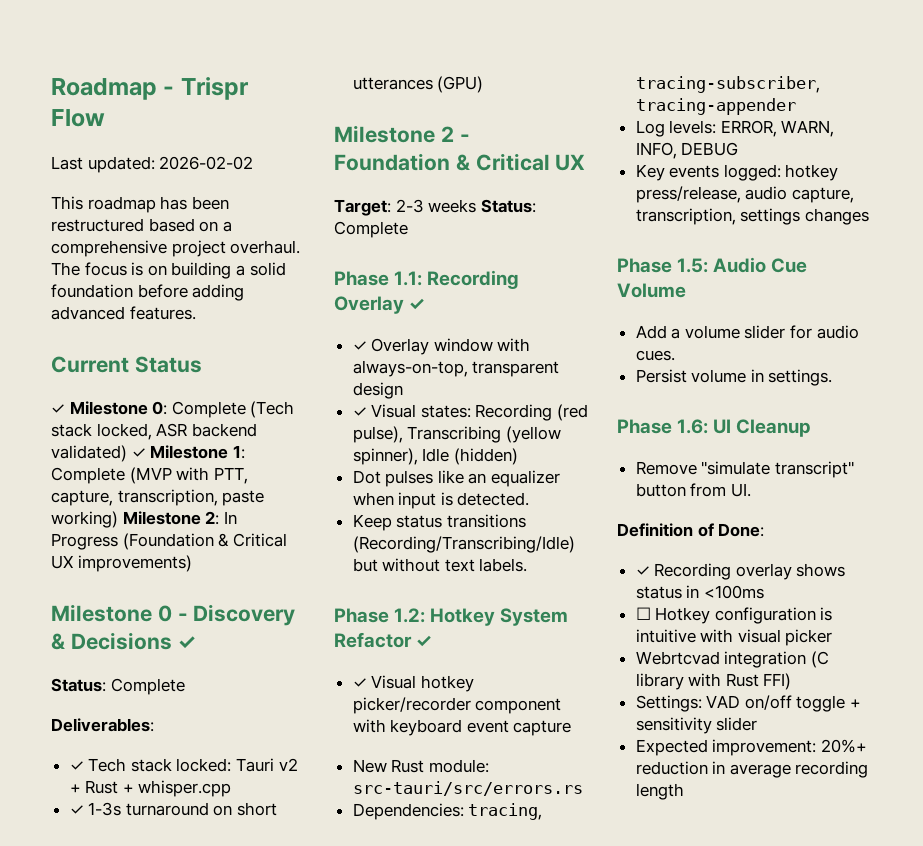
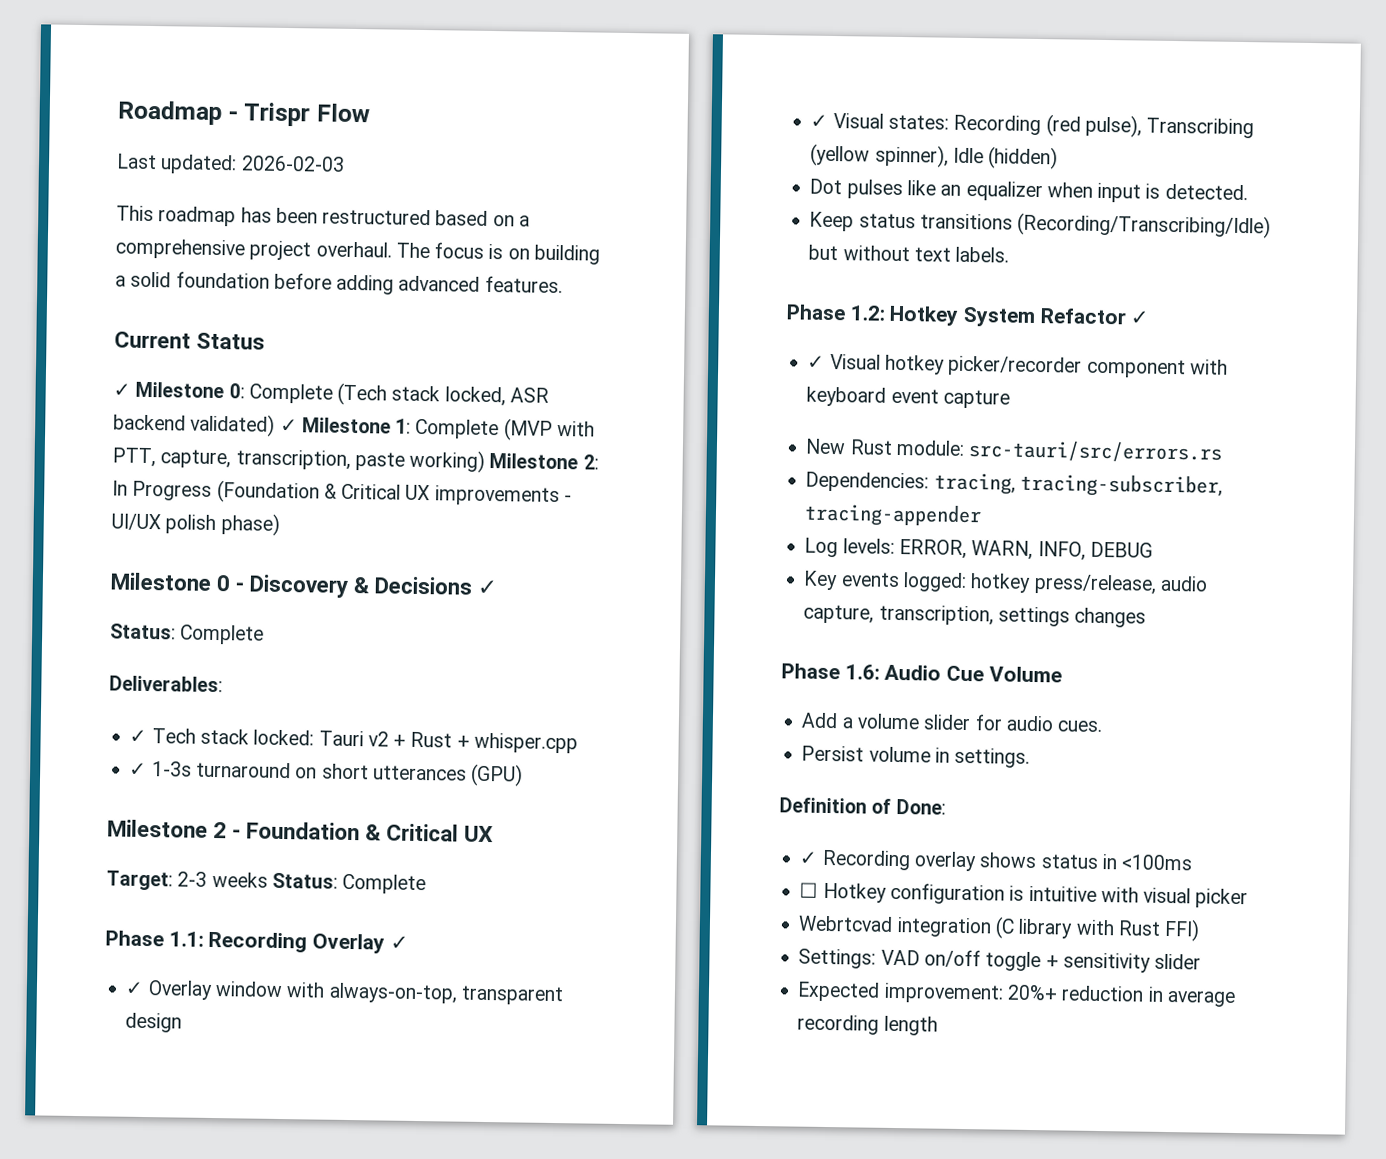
[159,156,254,170] 2026-02-02 -> [240,155,345,172] 2026-02-03
[77,555,192,572] improvements) -> [434,485,572,507] [111,513,280,536] improvements - UI/UX polish phase)
[677,258,709,273] 1.5: -> [844,664,880,680] 1.6:
[617,419,812,437] [635,461,854,478] [635,483,751,497] // Phase 1.6: UI Cleanup // Remove "simulate transcript" button from UI. -> (1031, 757) none

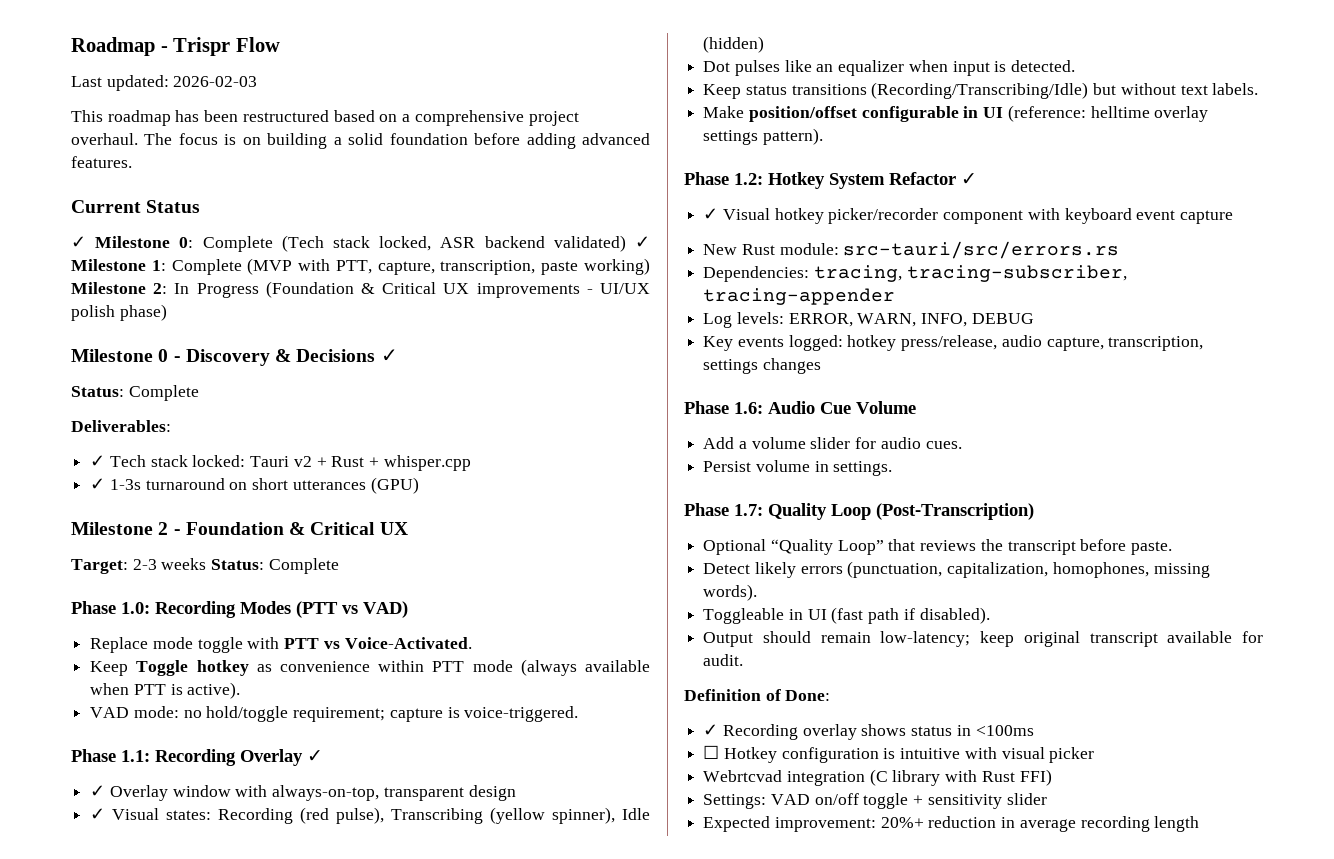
(427, 884) none -> [71,601,408,618] [90,637,472,653] [90,659,651,676] [90,682,241,699] [90,706,579,722] // Phase 1.0: Recording Modes (PTT vs VAD) // Replace mode toggle with PTT vs Voice‑Activated. // Keep Toggle hotkey as convenience within PTT mode (always available when PTT is active). // VAD mode: no hold/toggle requirement; capture is voice‑triggered.
(1010, 254) none -> [703,105,1209,122] [703,128,823,145] // Make position/offset configurable in UI (reference: helltime overlay settings pattern).
(1031, 757) none -> [684,503,1034,520] [703,539,1173,555] [703,561,1210,578] [703,584,758,601] [703,607,990,624] [703,631,1263,647] [703,654,744,666] // Phase 1.7: Quality Loop (Post‑Transcription) // Optional “Quality Loop” that reviews the transcript before paste. // Detect likely errors (punctuation, capitalization, homophones, missing words). // Toggleable in UI (fast path if disabled). // Output should remain low‑latency; keep original transcript available for audit.

